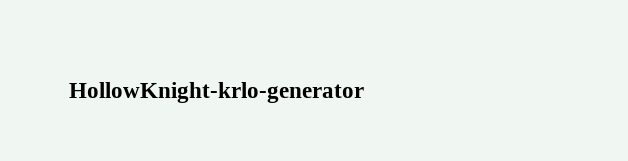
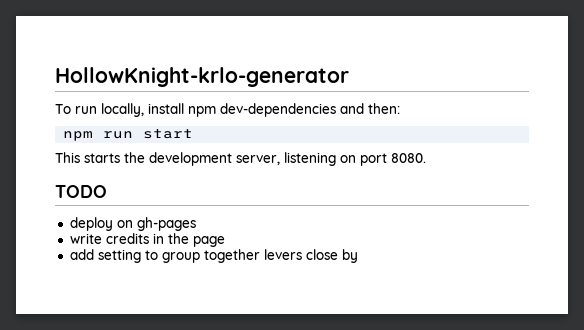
(364, 92) none -> [55,103,400,117] [63,129,194,141] [55,152,426,166] [55,185,107,198] [69,217,196,231] [69,233,225,247] [69,249,358,263] // To run locally, install npm dev-dependencies and then: // npm run start // This starts the development server, listening on port 8080. // TODO // deploy on gh-pages // write credits in the page // add setting to group together levers close by

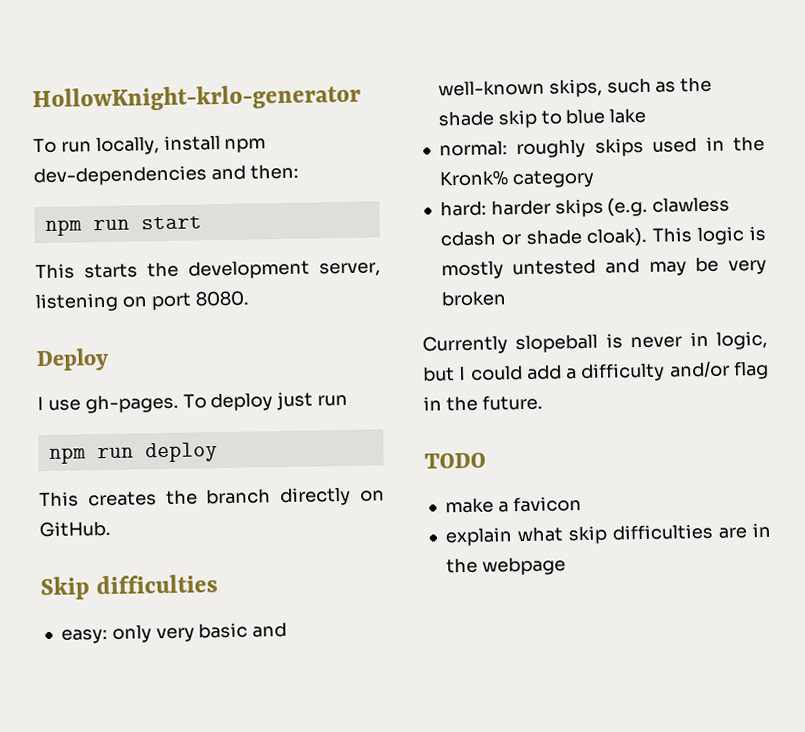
[55,185,107,198] [69,217,196,231] [69,233,225,247] [69,249,358,263] TODO // deploy on gh-pages // write credits in the page // add setting to group together levers close by -> [36,347,110,372] [37,391,349,414] [48,442,218,464] [39,486,385,508] [39,520,111,538] [40,574,219,601] [60,621,288,644] [437,76,713,98] [437,107,647,129] [438,135,765,159] [438,169,595,189] [439,196,731,218] [439,225,766,247] [440,256,767,280] [440,290,506,307] [422,330,768,355] [423,360,769,383] [423,394,543,412] [424,452,486,469] [444,496,582,514] [444,522,771,547] [445,556,566,576] Deploy // I use gh-pages. To deploy just run // npm run deploy // This creates the branch directly on GitHub. // Skip difficulties // easy: only very basic and well-known skips, such as the shade skip to blue lake // normal: roughly skips used in the Kronk% category // hard: harder skips (e.g. clawless cdash or shade cloak). This logic is mostly untested and may be very broken // Currently slopeball is never in logic, but I could add a difficulty and/or flag in the future. // TODO // make a favicon // explain what skip difficulties are in the webpage

